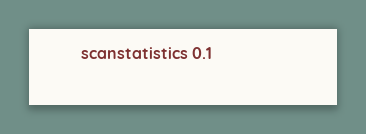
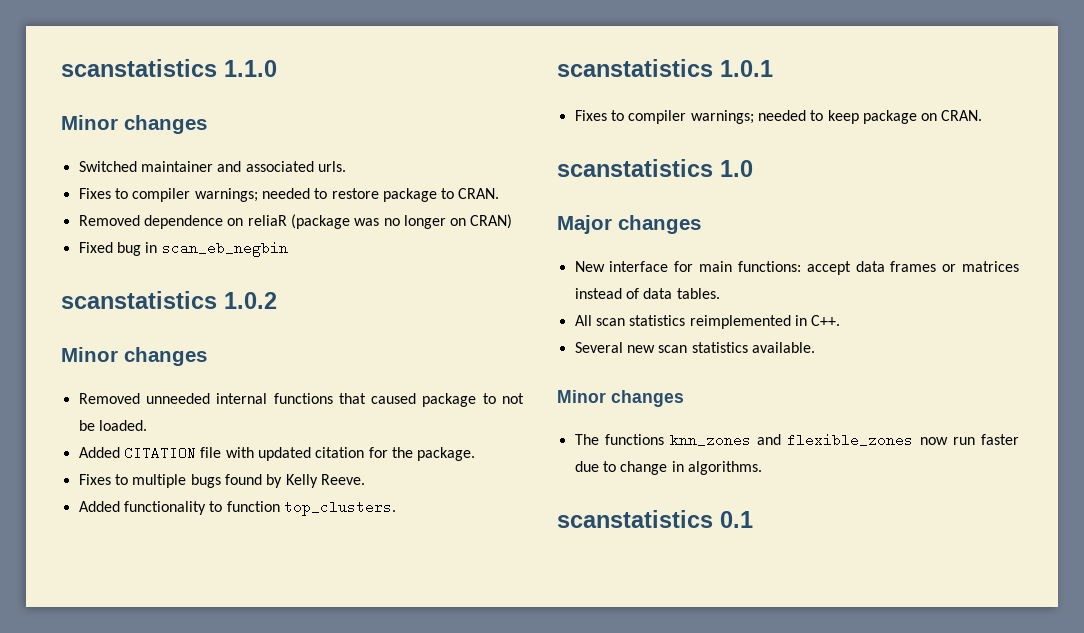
[81,47,188,59] scanstatistics -> [61,59,277,77] [61,115,207,134] [78,161,346,172] [78,188,500,202] [78,214,513,229] [78,241,288,257] [61,291,277,309] [61,347,207,366] [78,393,524,407] [78,420,147,431] [78,446,476,461] [78,474,365,488] [78,500,396,516] [557,59,773,77] [574,110,983,124] [557,159,753,177] [557,215,701,234] [574,261,1019,275] [574,288,720,299] [574,315,841,329] [574,342,815,353] [557,390,684,407] [574,433,1019,447] [574,461,762,475] [557,510,713,528] scanstatistics 1.1.0 // Minor changes // Switched maintainer and associated urls. // Fixes to compiler warnings; needed to restore package to CRAN. // Removed dependence on reliaR (package was no longer on CRAN) // Fixed bug in scan_eb_negbin // scanstatistics 1.0.2 // Minor changes // Removed unneeded internal functions that caused package to not be loaded. // Added CITATION file with updated citation for the package. // Fixes to multiple bugs found by Kelly Reeve. // Added functionality to function top_clusters. // scanstatistics 1.0.1 // Fixes to compiler warnings; needed to keep package on CRAN. // scanstatistics 1.0 // Major changes // New interface for main functions: accept data frames or matrices instead of data tables. // All scan statistics reimplemented in C++. // Several new scan statistics available. // Minor changes // The functions knn_zones and flexible_zones now run faster due to change in algorithms. // scanstatistics

